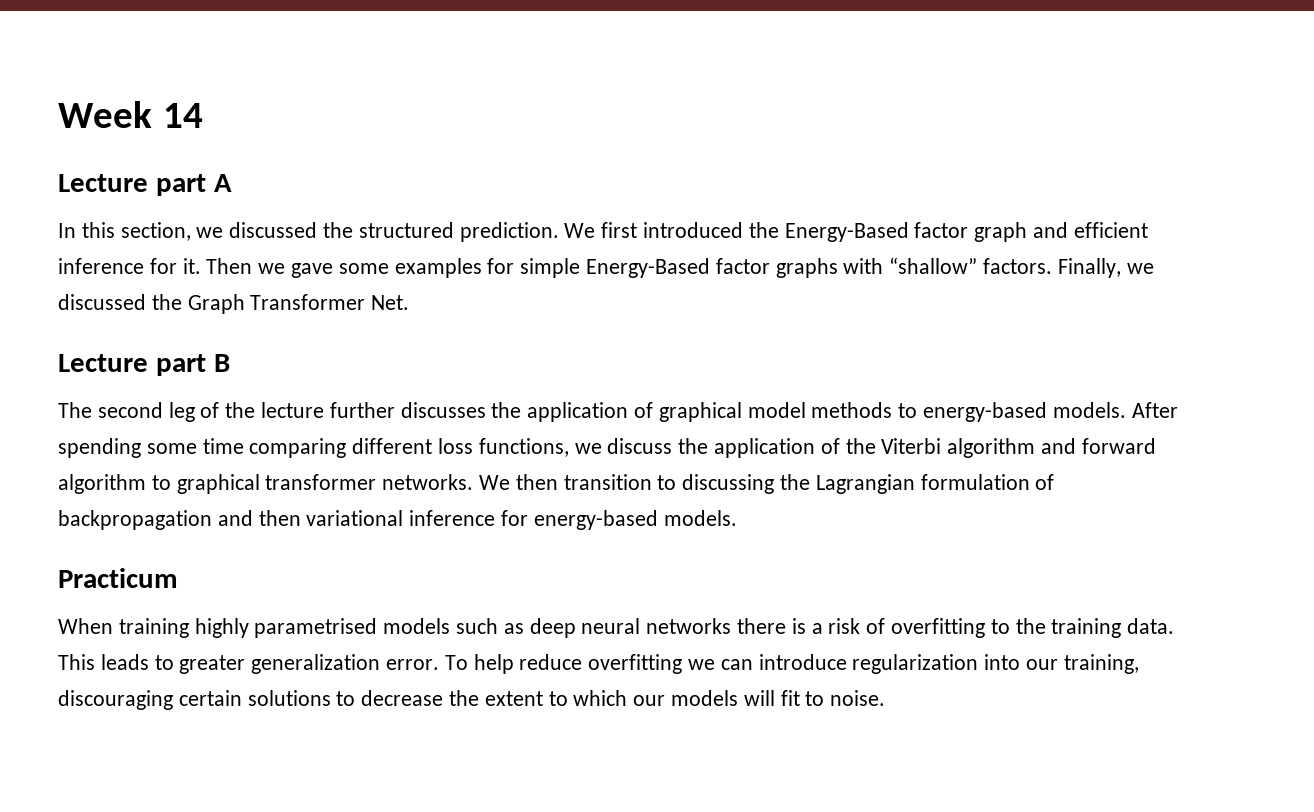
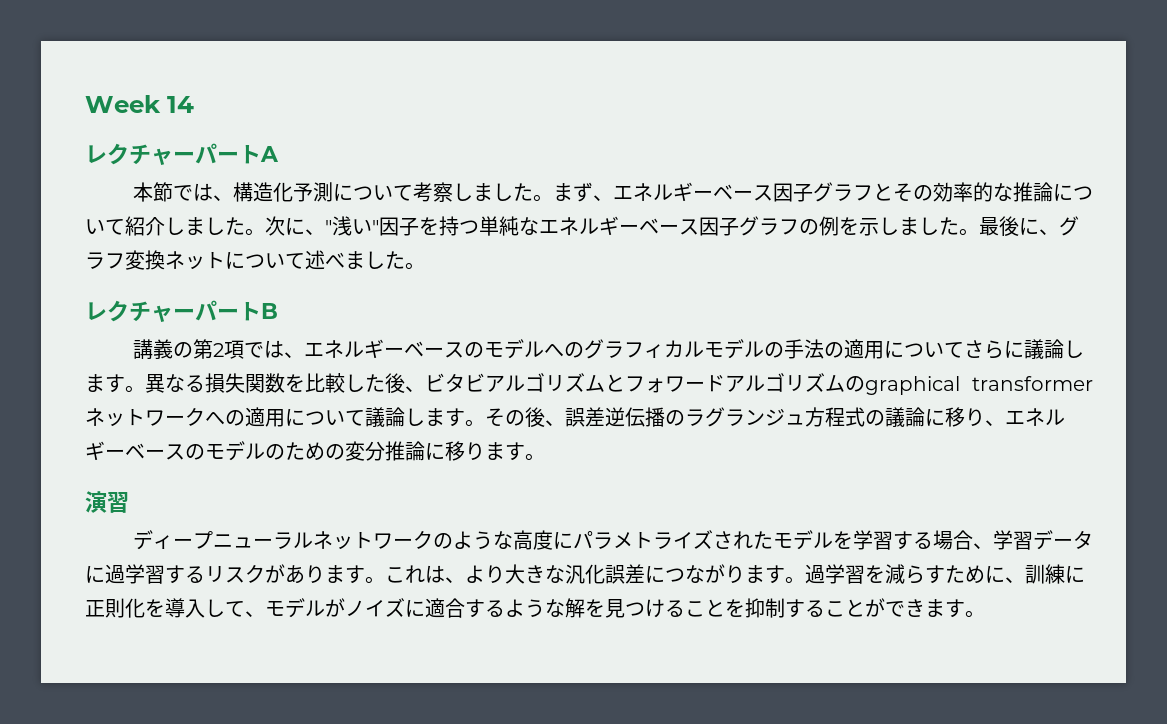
[58,174,232,196] [58,222,1148,242] [58,257,1154,278] [58,294,410,314] [58,354,230,376] [58,402,1178,422] [58,438,1156,458] [58,474,1055,494] [58,510,737,530] [58,568,178,588] [58,618,1175,638] [58,654,1139,674] [58,690,886,710] Lecture part A // In this section, we discussed the structured prediction. We first introduced the Energy-Based factor graph and efficient inference for it. Then we gave some examples for simple Energy-Based factor graphs with “shallow” factors. Finally, we discussed the Graph Transformer Net. // Lecture part B // The second leg of the lecture further discusses the application of graphical model methods to energy-based models. After spending some time comparing different loss functions, we discuss the application of the Viterbi algorithm and forward algorithm to graphical transformer networks. We then transition to discussing the Lagrangian formulation of backpropagation and then variational inference for energy-based models. // Practicum // When training highly parametrised models such as deep neural networks there is a risk of overfitting to the training data. This leads to greater generalization error. To help reduce overfitting we can introduce regularization into our training, discouraging certain solutions to decrease the extent to which our models will fit to noise. -> [85,143,279,165] [132,182,1093,203] [85,216,1079,236] [85,250,425,270] [85,300,278,322] [132,339,1084,359] [85,373,1093,395] [85,407,1065,427] [85,441,545,461] [85,491,129,513] [132,530,1093,550] [85,564,1085,584] [85,598,985,618] レクチャーパートA // 本節では、構造化予測について考察しました。まず、エネルギーベース因子グラフとその効率的な推論について紹介しました。次に、"浅い"因子を持つ単純なエネルギーベース因子グラフの例を示しました。最後に、グラフ変換ネットについて述べました。 // レクチャーパートB // 講義の第2項では、エネルギーベースのモデルへのグラフィカルモデルの手法の適用についてさらに議論します。異なる損失関数を比較した後、ビタビアルゴリズムとフォワードアルゴリズムのgraphical transformerネットワークへの適用について議論します。その後、誤差逆伝播のラグランジュ方程式の議論に移り、エネルギーベースのモデルのための変分推論に移ります。 // 演習 // ディープニューラルネットワークのような高度にパラメトライズされたモデルを学習する場合、学習データに過学習するリスクがあります。これは、より大きな汎化誤差につながります。過学習を減らすために、訓練に正則化を導入して、モデルがノイズに適合するような解を見つけることを抑制することができます。

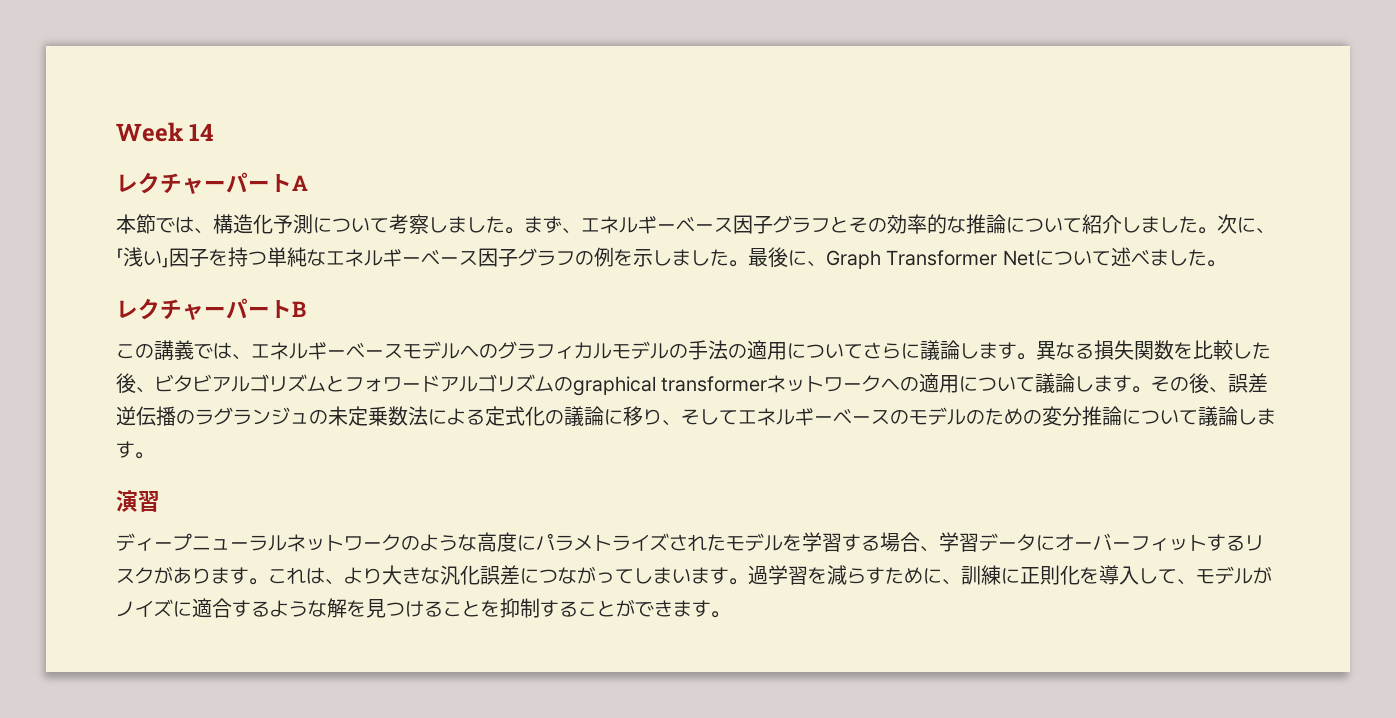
[325,216,379,236] "浅い" -> [116,247,169,268] 「浅い」
[1059,216,1079,236] [85,250,225,270] グラフ変換ネット -> [826,250,1035,269] Graph Transformer Net
[132,339,244,359] 講義の第2項 -> [116,340,194,360] この講義
[463,342,484,358] の -> (403, 351) none
[805,407,865,427] 方程式 -> [309,406,545,426] の未定乗数法による定式化
(1005, 423) none -> [681,409,738,425] そして
[445,441,485,461] 移り -> [1141,406,1257,426] ついて議論し
[105,564,165,584] 過学習 -> [1055,533,1207,551] オーバーフィット
[725,565,745,584] り -> [596,567,691,584] ってしまい

